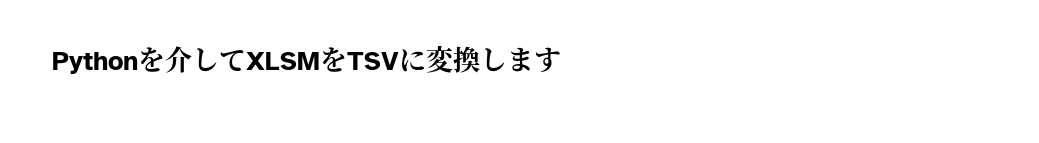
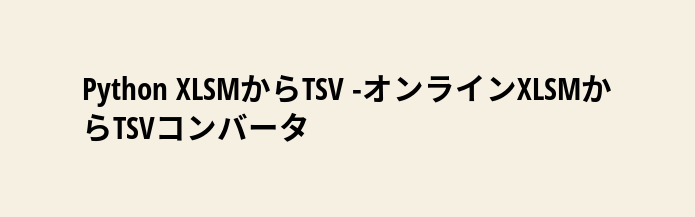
[138,45,561,73] を介してXLSMをTSVに変換します -> [176,74,613,104] [82,112,310,143] XLSMからTSV -オンラインXLSMからTSVコンバータ

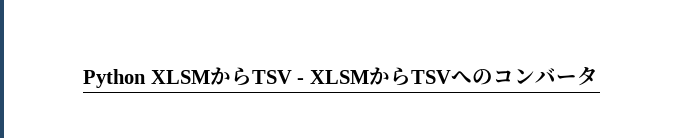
[362,75,613,103] [82,113,155,143] オンラインXLSMからTSV -> [309,67,493,86] XLSMからTSVへの

